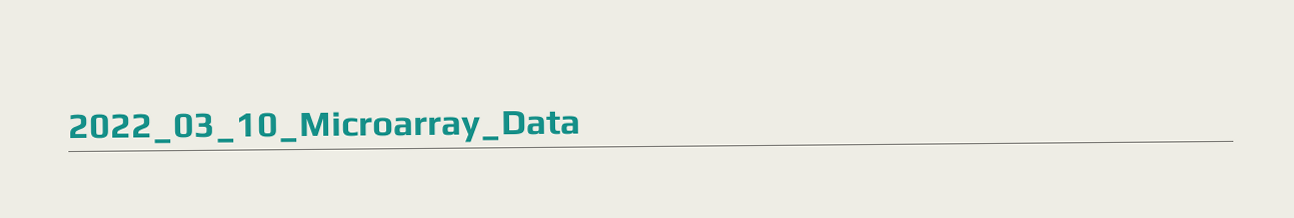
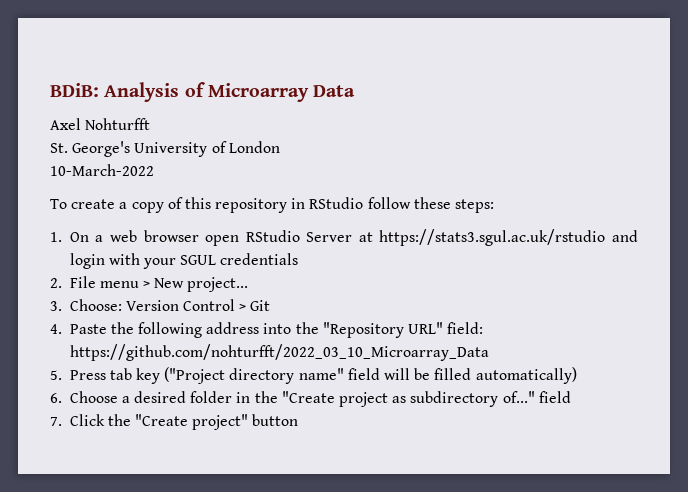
[68,109,581,147] 2022_03_10_Microarray_Data -> [50,82,356,102] [50,118,151,130] [50,141,280,157] [50,164,154,176] [50,197,495,213] [50,229,638,246] [69,253,299,269] [50,276,249,292] [50,299,271,311] [50,322,484,338] [69,344,489,361] [50,367,577,384] [50,391,571,407] [50,414,299,430] BDiB: Analysis of Microarray Data // Axel Nohturfft // St. George's University of London // 10-March-2022 // To create a copy of this repository in RStudio follow these steps: // 1. On a web browser open RStudio Server at https://stats3.sgul.ac.uk/rstudio and login with your SGUL credentials // 2. File menu > New project... // 3. Choose: Version Control > Git // 4. Paste the following address into the "Repository URL" field: https://github.com/nohturfft/2022_03_10_Microarray_Data // 5. Press tab key ("Project directory name" field will be filled automatically) // 6. Choose a desired folder in the "Create project as subdirectory of..." field // 7. Click the "Create project" button

